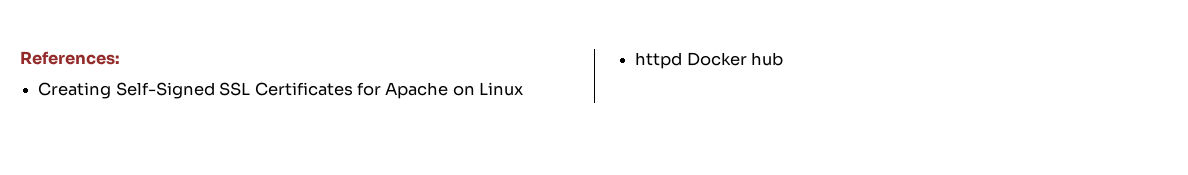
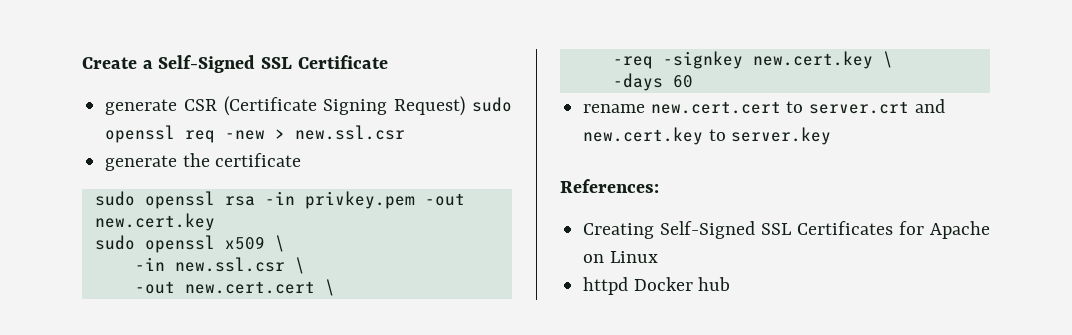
(20, 58) none -> [82,55,388,73] [105,96,512,116] [105,125,406,143] [105,153,302,171] [94,191,465,209] [94,213,215,231] [94,235,285,253] [134,257,305,274] [134,279,335,296] [612,51,893,69] [612,73,693,91] [583,99,945,114] [583,127,832,145] Create a Self-Signed SSL Certificate // generate CSR (Certificate Signing Request) sudo openssl req -new > new.ssl.csr // generate the certificate // sudo openssl rsa -in privkey.pem -out new.cert.key // sudo openssl x509 \ // -in new.ssl.csr \ // -out new.cert.cert \ // -req -signkey new.cert.key \ // -days 60 // rename new.cert.cert to server.crt and new.cert.key to server.key //

